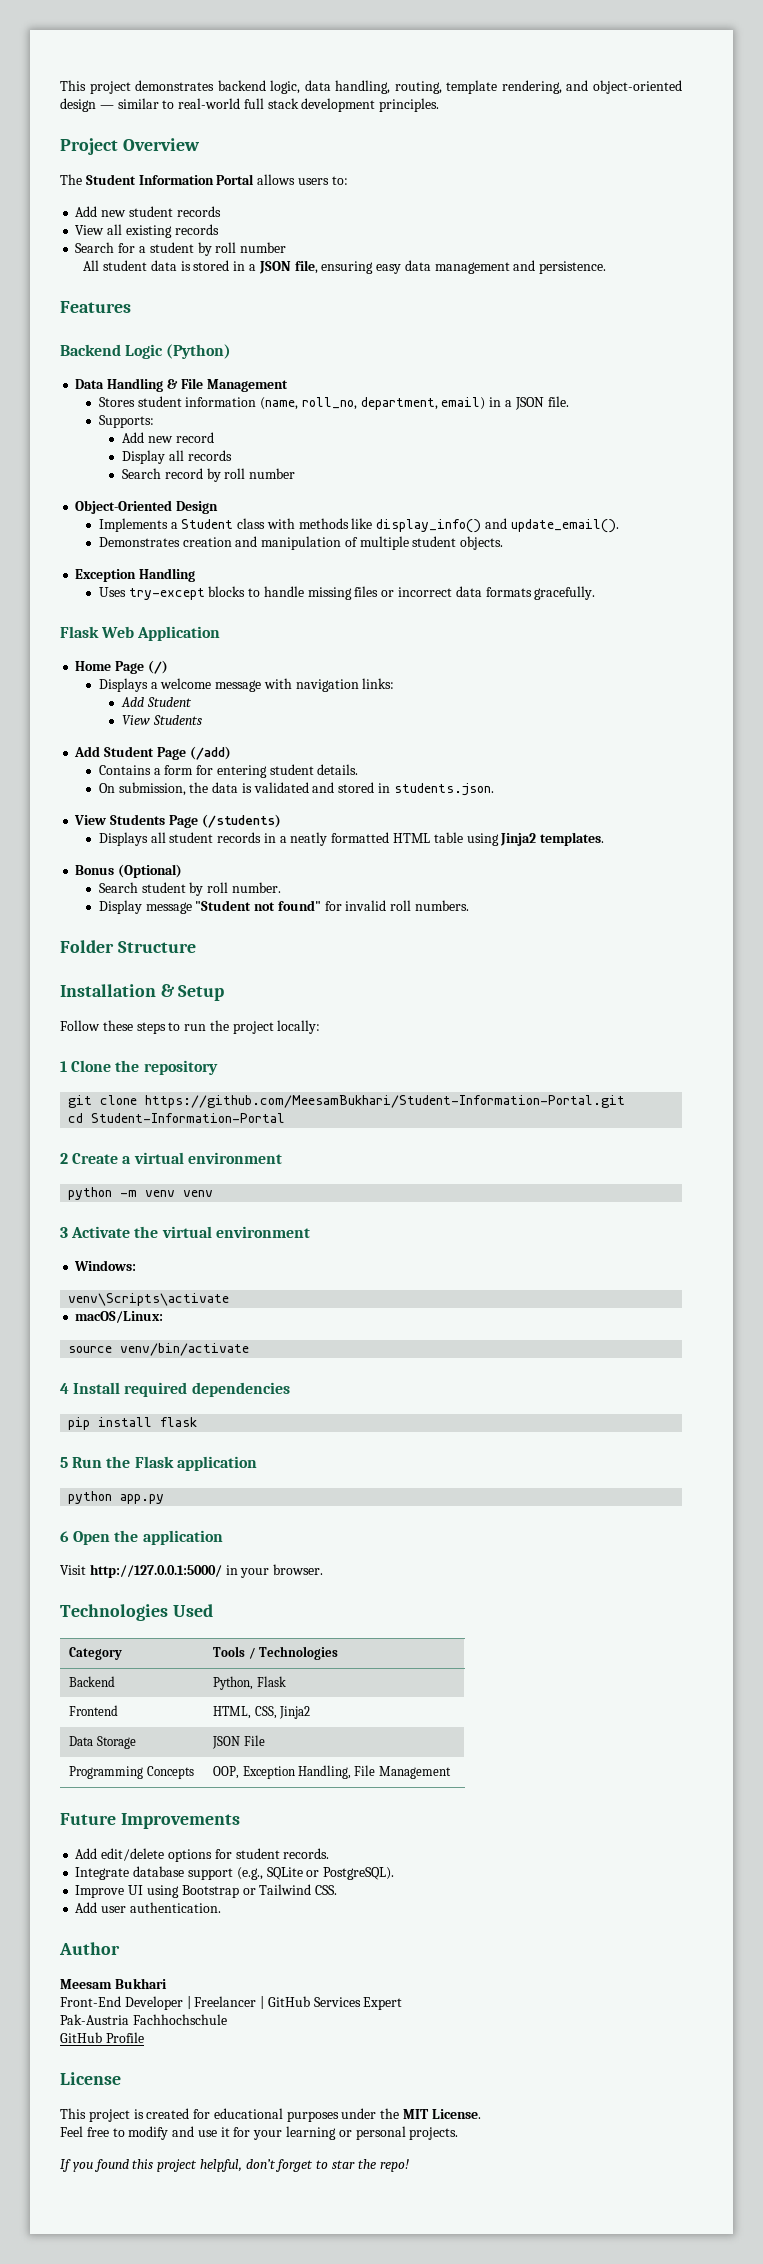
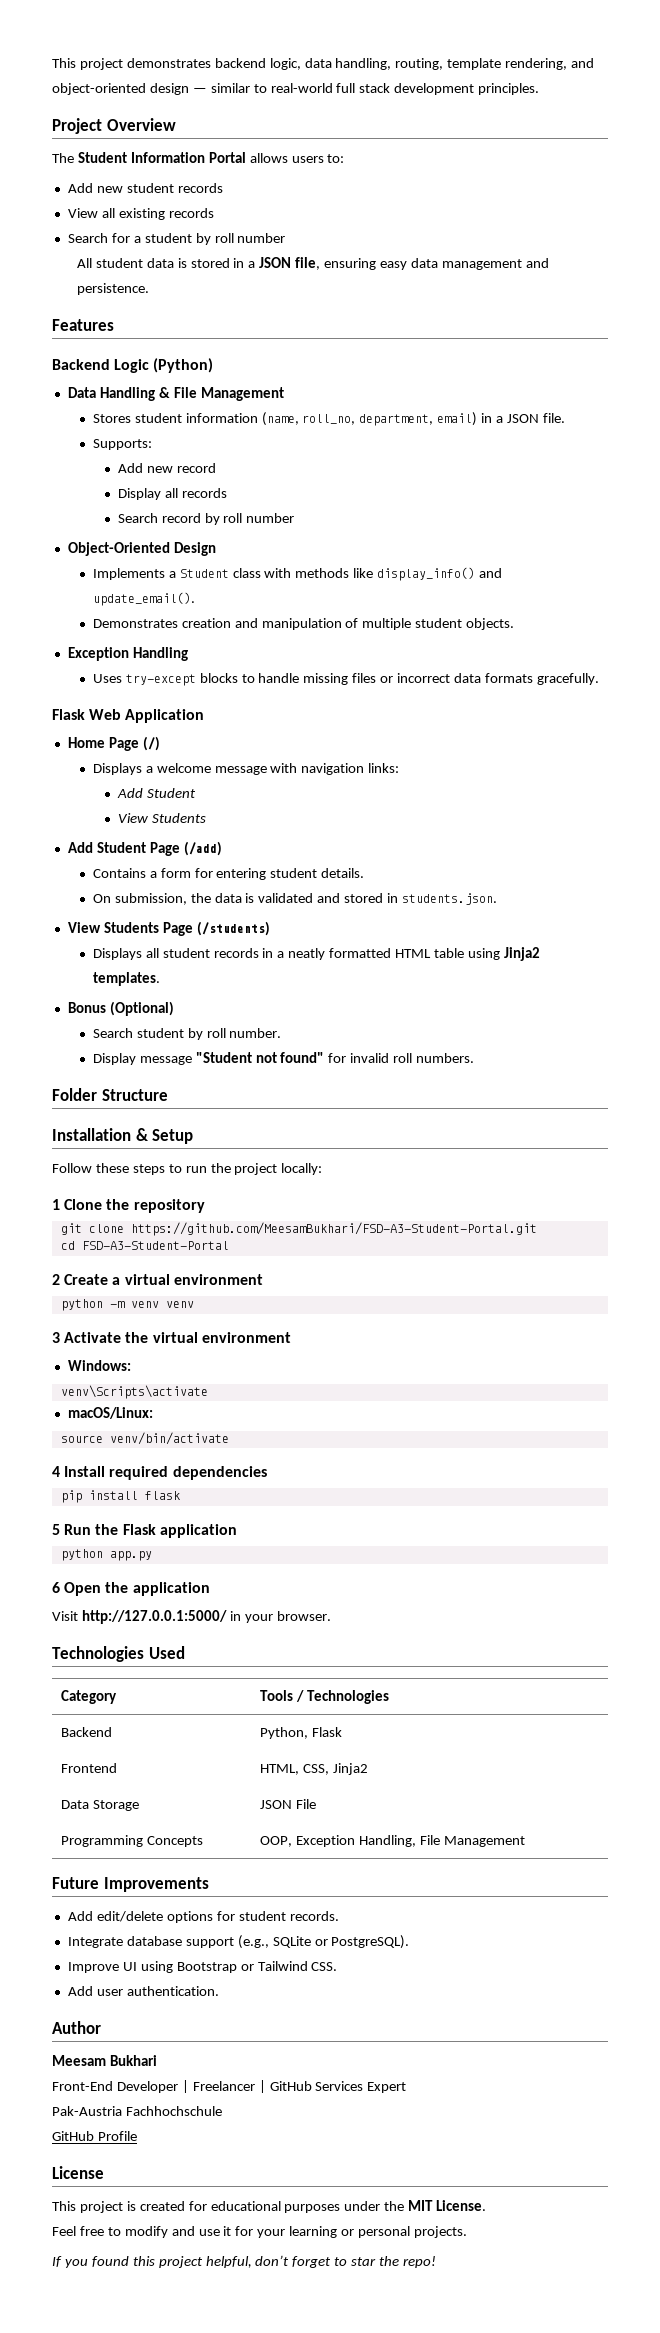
[145,1095,626,1108] https://github.com/MeesamBukhari/Student-Information-Portal.git -> [130,1222,537,1236] https://github.com/MeesamBukhari/FSD-A3-Student-Portal.git
[91,1113,286,1123] Student-Information-Portal -> [81,1241,229,1250] FSD-A3-Student-Portal

